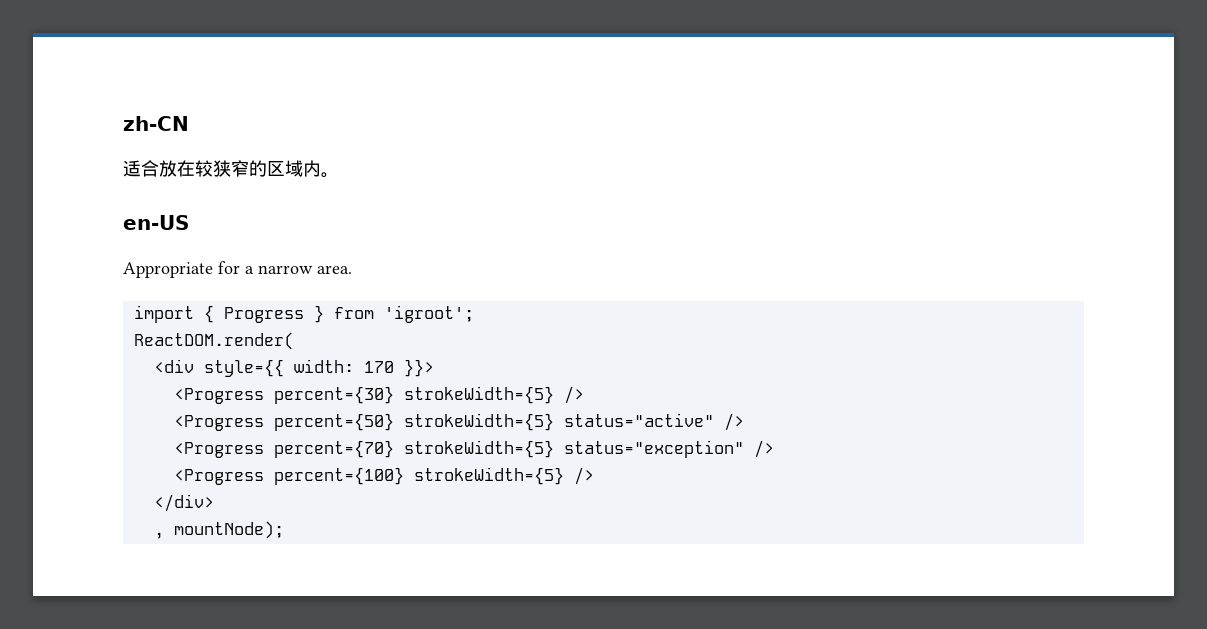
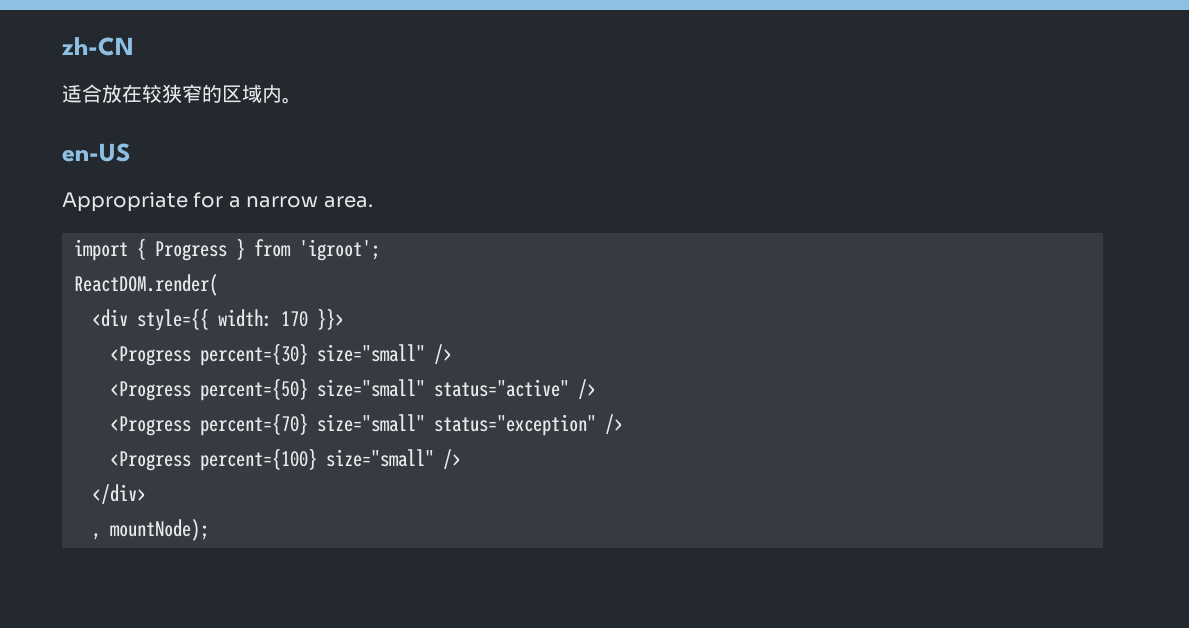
[403,386,554,404] strokeWidth={5} -> [317,344,425,362] size="small"
[403,413,554,431] strokeWidth={5} -> [317,379,425,397] size="small"
[403,440,554,458] strokeWidth={5} -> [317,414,425,432] size="small"
[413,467,564,485] strokeWidth={5} -> [326,449,434,467] size="small"

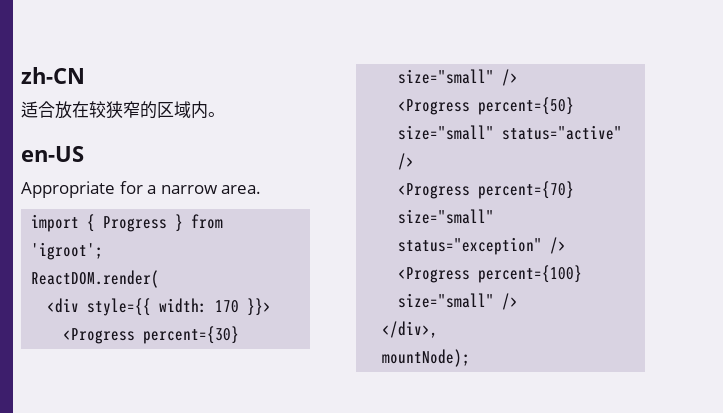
[92,484,146,504] [92,533,101,540] </div> // , -> [382,321,439,338] </div>, //

